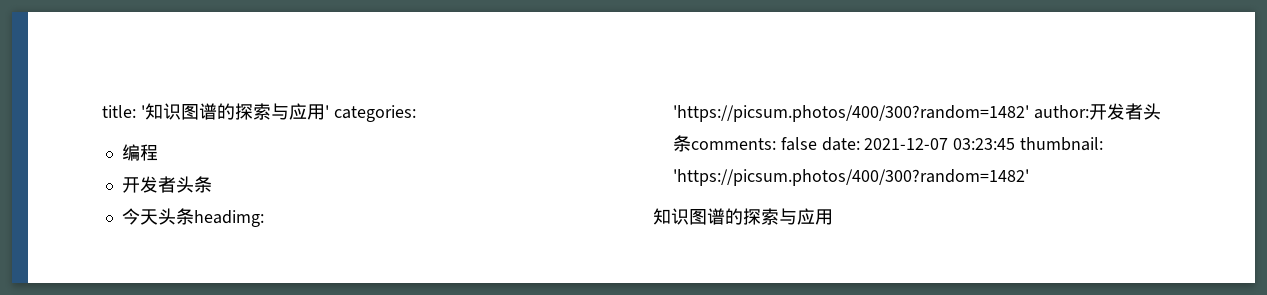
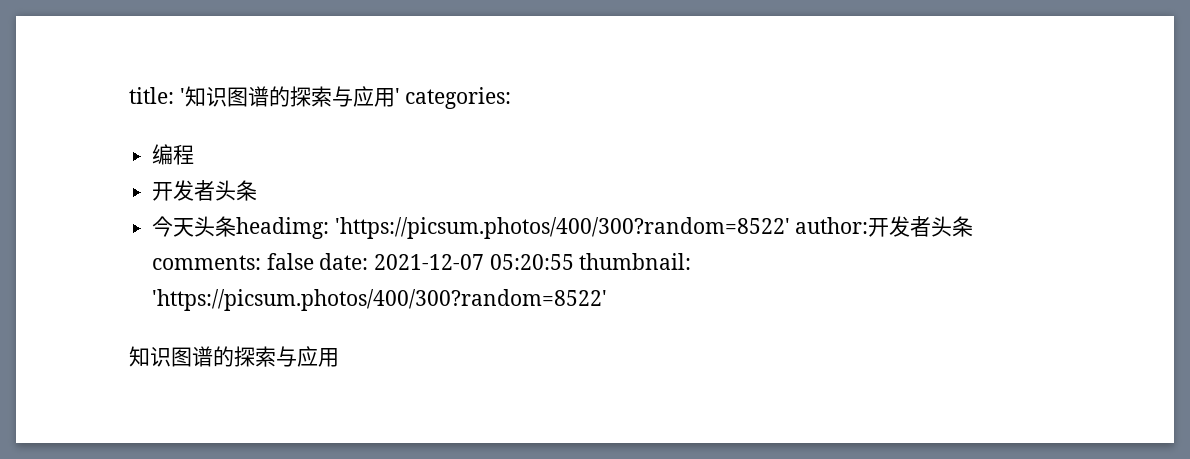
[672,105,1029,122] 'https://picsum.photos/400/300?random=1482' -> [334,217,790,239] 'https://picsum.photos/400/300?random=8522'
[953,137,1104,151] [672,169,1029,186] 03:23:45 thumbnail: 'https://picsum.photos/400/300?random=1482' -> [489,253,692,270] [152,289,608,311] 05:20:55 thumbnail: 'https://picsum.photos/400/300?random=8522'

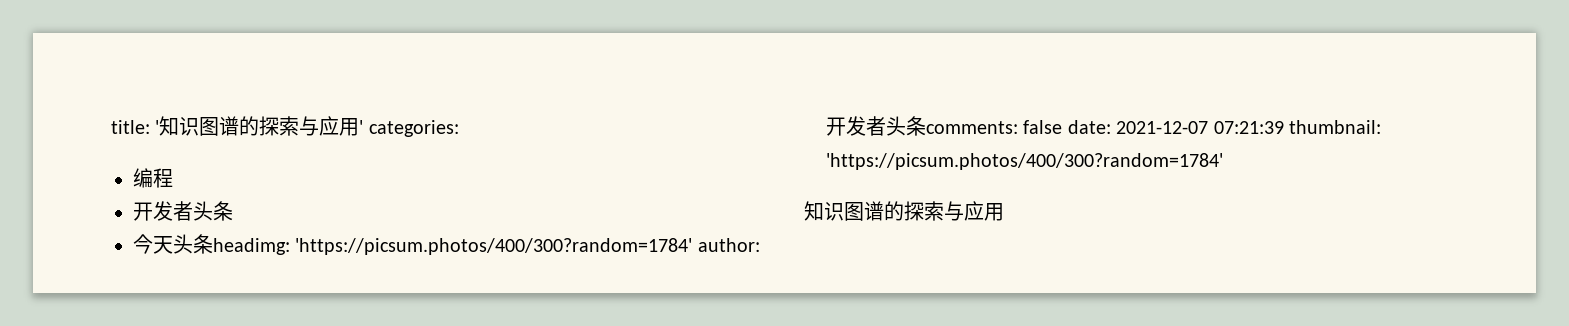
[334,217,790,239] 'https://picsum.photos/400/300?random=8522' -> [295,238,693,255] 'https://picsum.photos/400/300?random=1784'
[489,253,692,270] [152,289,608,311] 05:20:55 thumbnail: 'https://picsum.photos/400/300?random=8522' -> [1213,120,1381,134] [826,153,1223,170] 07:21:39 thumbnail: 'https://picsum.photos/400/300?random=1784'

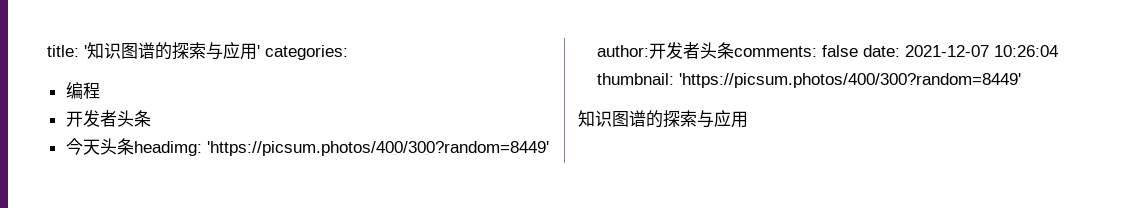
[295,238,693,255] 'https://picsum.photos/400/300?random=1784' -> [206,141,549,156] 'https://picsum.photos/400/300?random=8449'
[1213,120,1381,134] [826,153,1223,170] 07:21:39 thumbnail: 'https://picsum.photos/400/300?random=1784' -> [993,45,1058,57] [596,73,1021,88] 10:26:04 thumbnail: 'https://picsum.photos/400/300?random=8449'

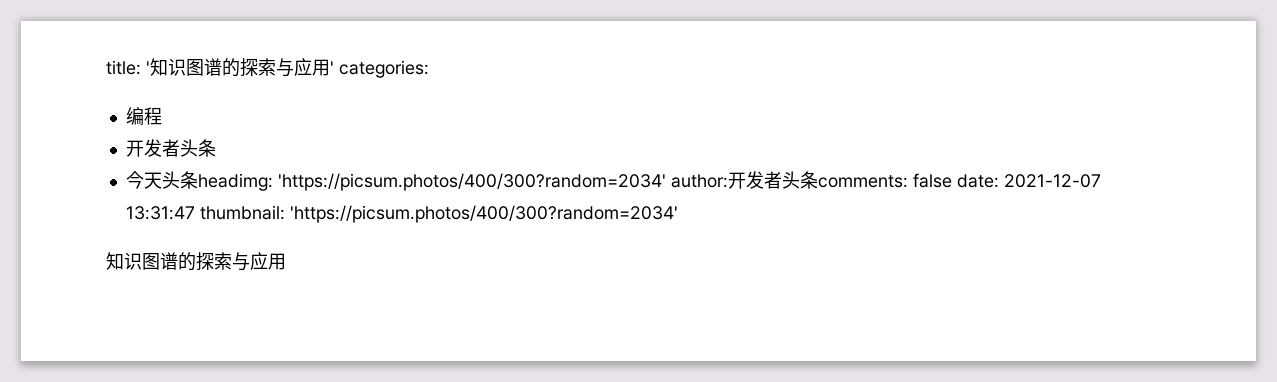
[206,141,549,156] 'https://picsum.photos/400/300?random=8449' -> [277,173,666,191] 'https://picsum.photos/400/300?random=2034'
[993,45,1058,57] [596,73,1021,88] 10:26:04 thumbnail: 'https://picsum.photos/400/300?random=8449' -> [125,205,678,223] 13:31:47 thumbnail: 'https://picsum.photos/400/300?random=2034'

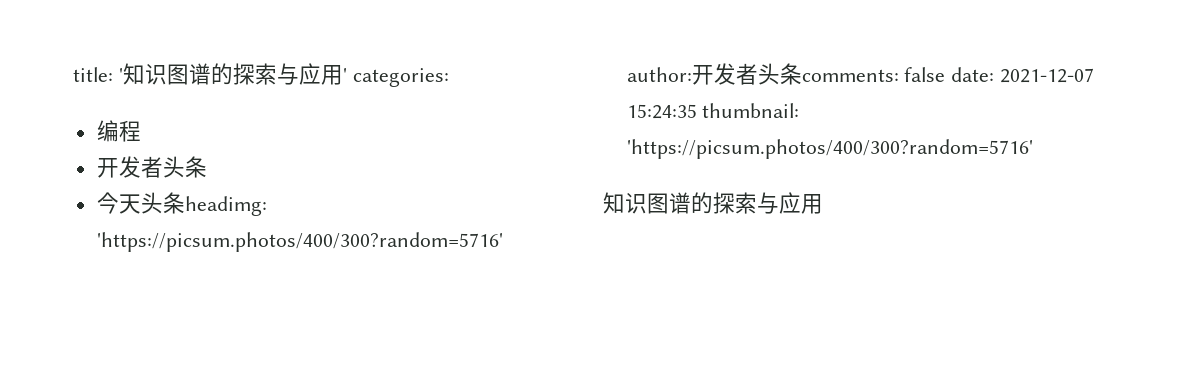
[277,173,666,191] 'https://picsum.photos/400/300?random=2034' -> [96,232,503,252] 'https://picsum.photos/400/300?random=5716'
[125,205,678,223] 13:31:47 thumbnail: 'https://picsum.photos/400/300?random=2034' -> [626,103,800,119] [626,139,1033,159] 15:24:35 thumbnail: 'https://picsum.photos/400/300?random=5716'

